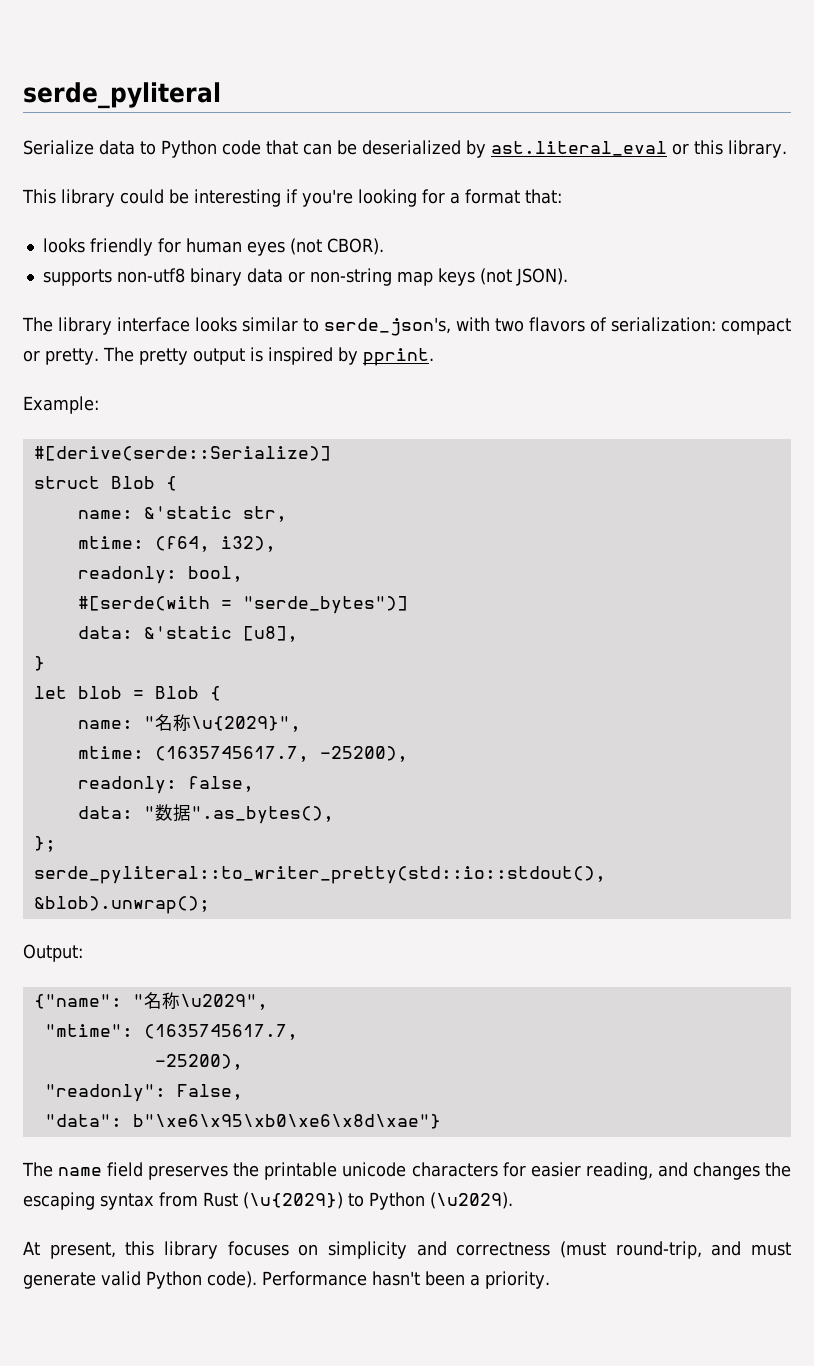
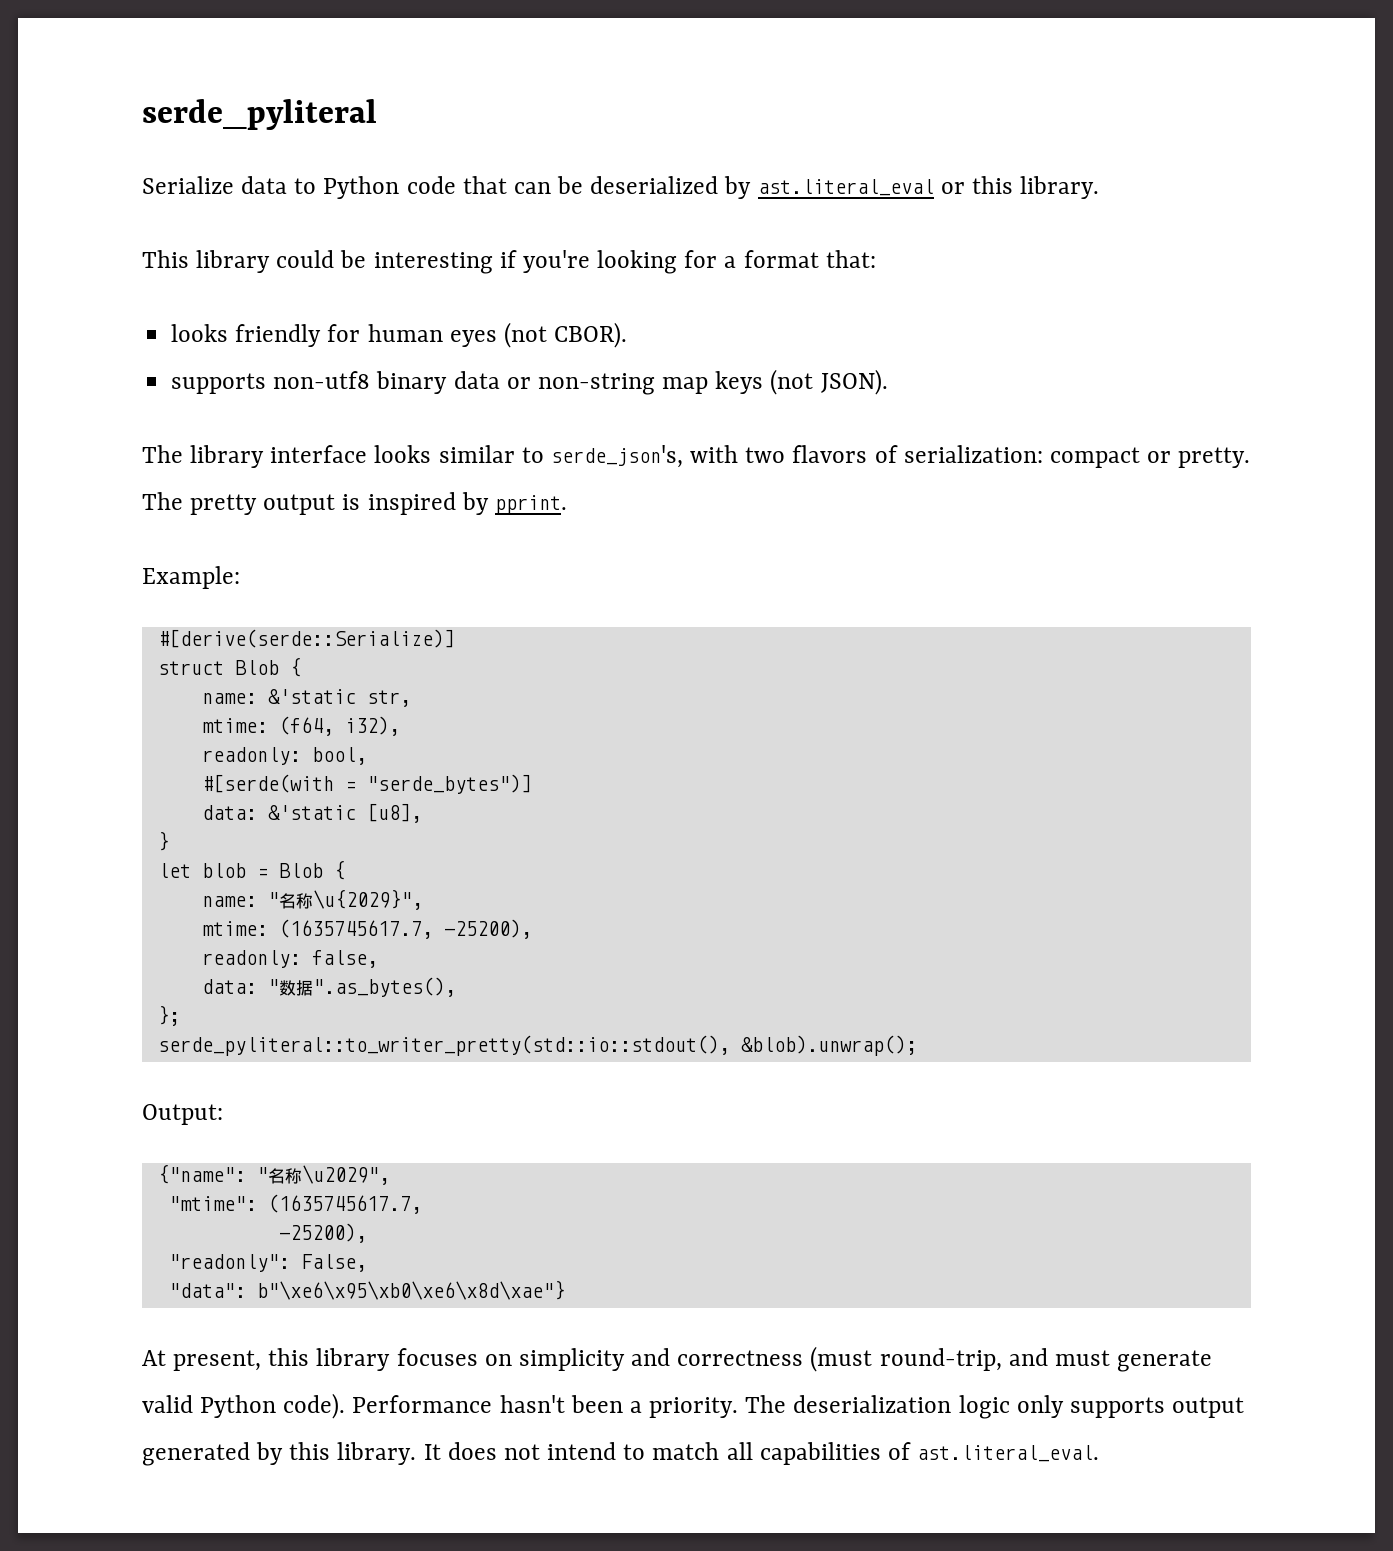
[22,1162,792,1180] [23,1192,513,1210] // The name field preserves the printable unicode characters for easier reading, and changes the escaping syntax from Rust (\u{2029}) to Python (\u2029). -> (565, 1290) none
(550, 1280) none -> [745,1395,1245,1419] [142,1442,1100,1466] The deserialization logic only supports output generated by this library. It does not intend to match all capabilities of ast.literal_eval.

